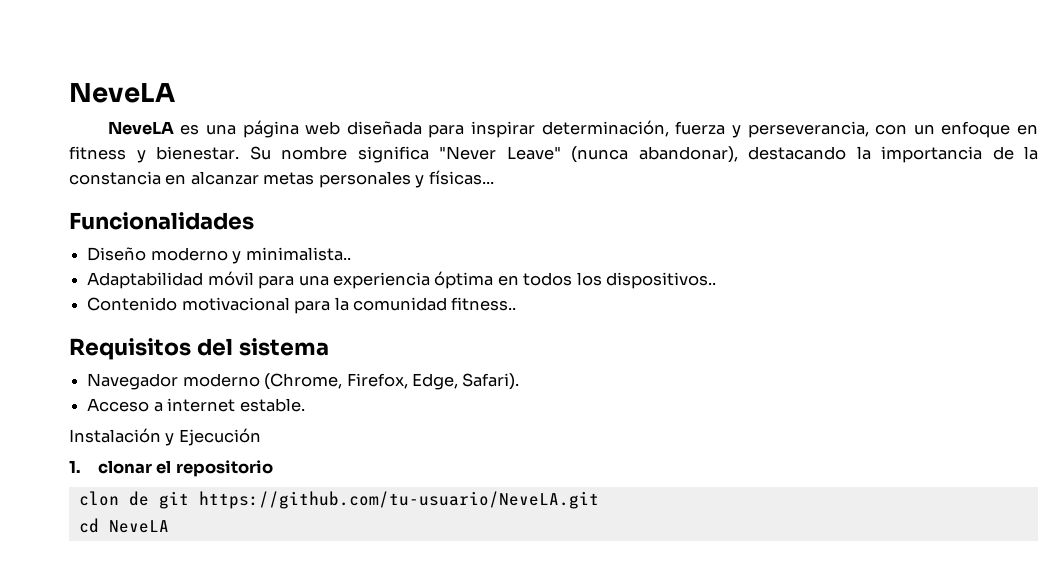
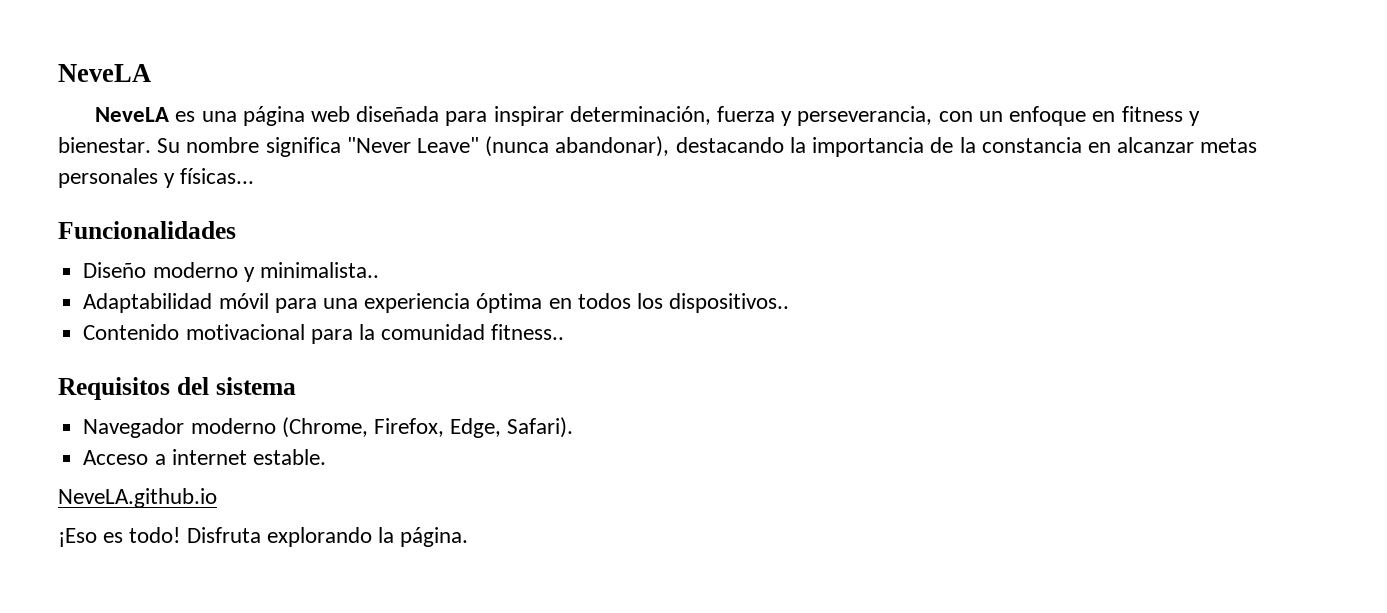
[69,428,261,446] [69,460,273,477] [78,491,599,509] [78,518,169,533] Instalación y Ejecución // 1. clonar el repositorio // clon de git https://github.com/tu-usuario/NeveLA.git // cd NeveLA -> [58,488,217,508] [58,527,469,547] NeveLA.github.io // ¡Eso es todo! Disfruta explorando la página.

